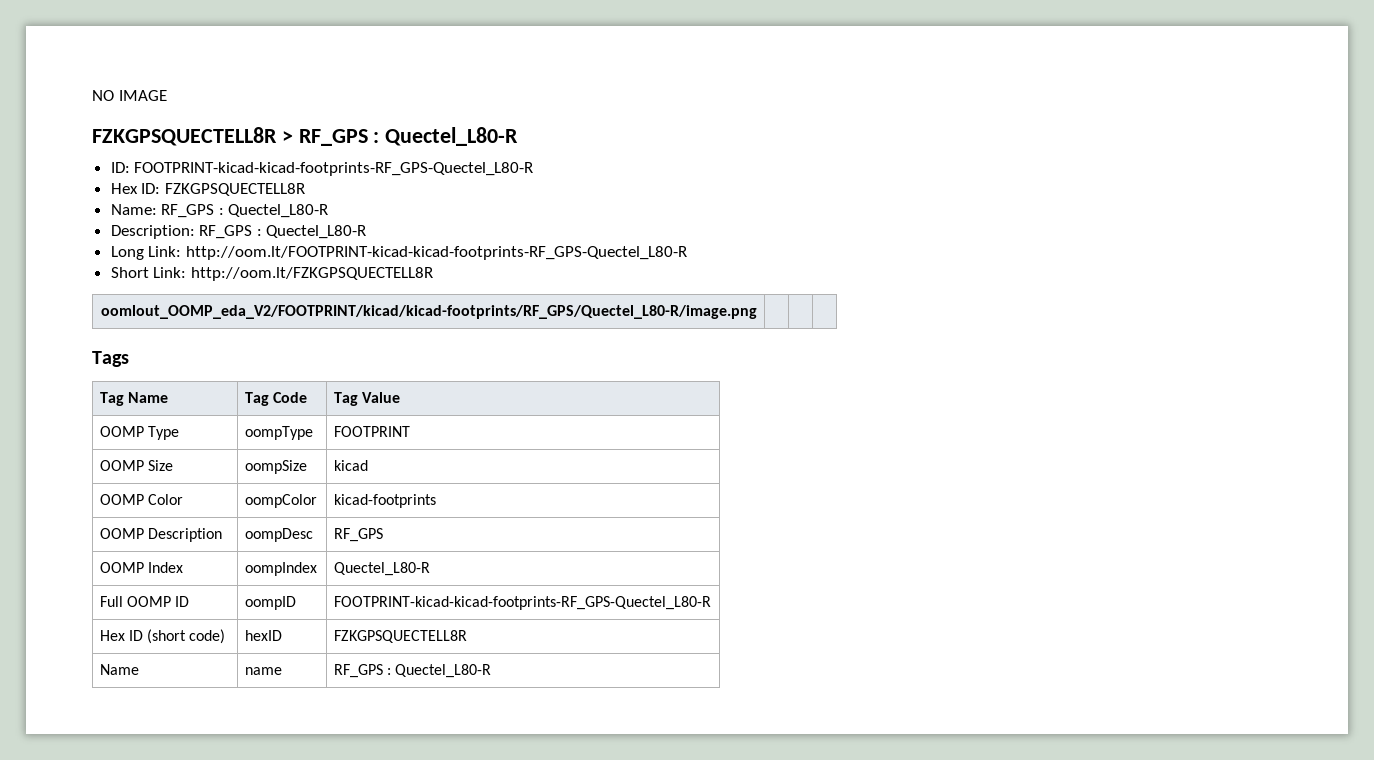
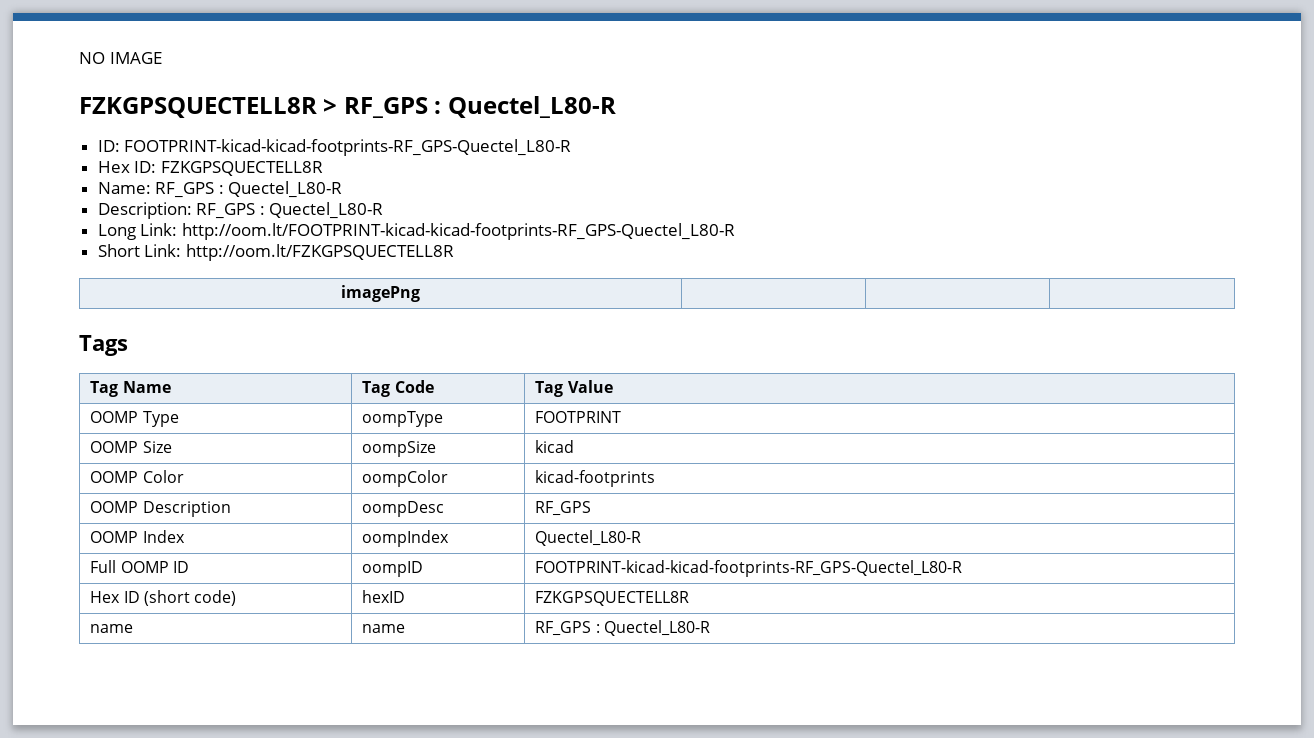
[100,305,757,319] oomlout_OOMP_eda_V2/FOOTPRINT/kicad/kicad-footprints/RF_GPS/Quectel_L80-R/image.png -> [341,285,420,302] imagePng
[99,664,139,675] Name -> [90,624,134,633] name

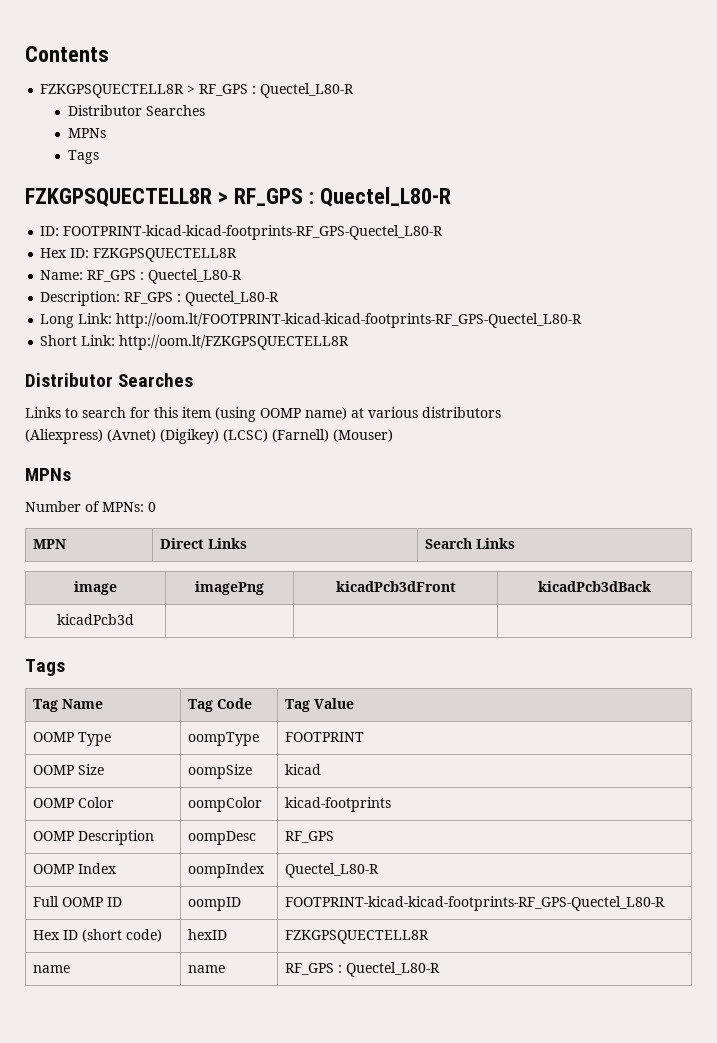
[79,52,162,64] NO IMAGE -> [25,46,109,62] [40,83,355,98] [67,105,205,116] [67,128,106,138] [67,150,99,164] Contents // FZKGPSQUECTELL8R > RF_GPS : Quectel_L80-R // Distributor Searches // MPNs // Tags
[341,285,420,302] // imagePng -> [25,373,194,387] [25,407,501,422] [25,429,393,444] [25,468,71,481] [25,501,156,512] [33,539,67,549] [160,538,248,549] [425,538,516,549] [74,581,117,595] [195,581,264,595] [335,581,456,592] [538,581,651,592] [57,614,134,625] // Distributor Searches // Links to search for this item (using OOMP name) at various distributors // (Aliexpress) (Avnet) (Digikey) (LCSC) (Farnell) (Mouser) // MPNs // Number of MPNs: 0 // MPN | Direct Links | Search Links // image | imagePng | kicadPcb3dFront | kicadPcb3dBack // kicadPcb3d

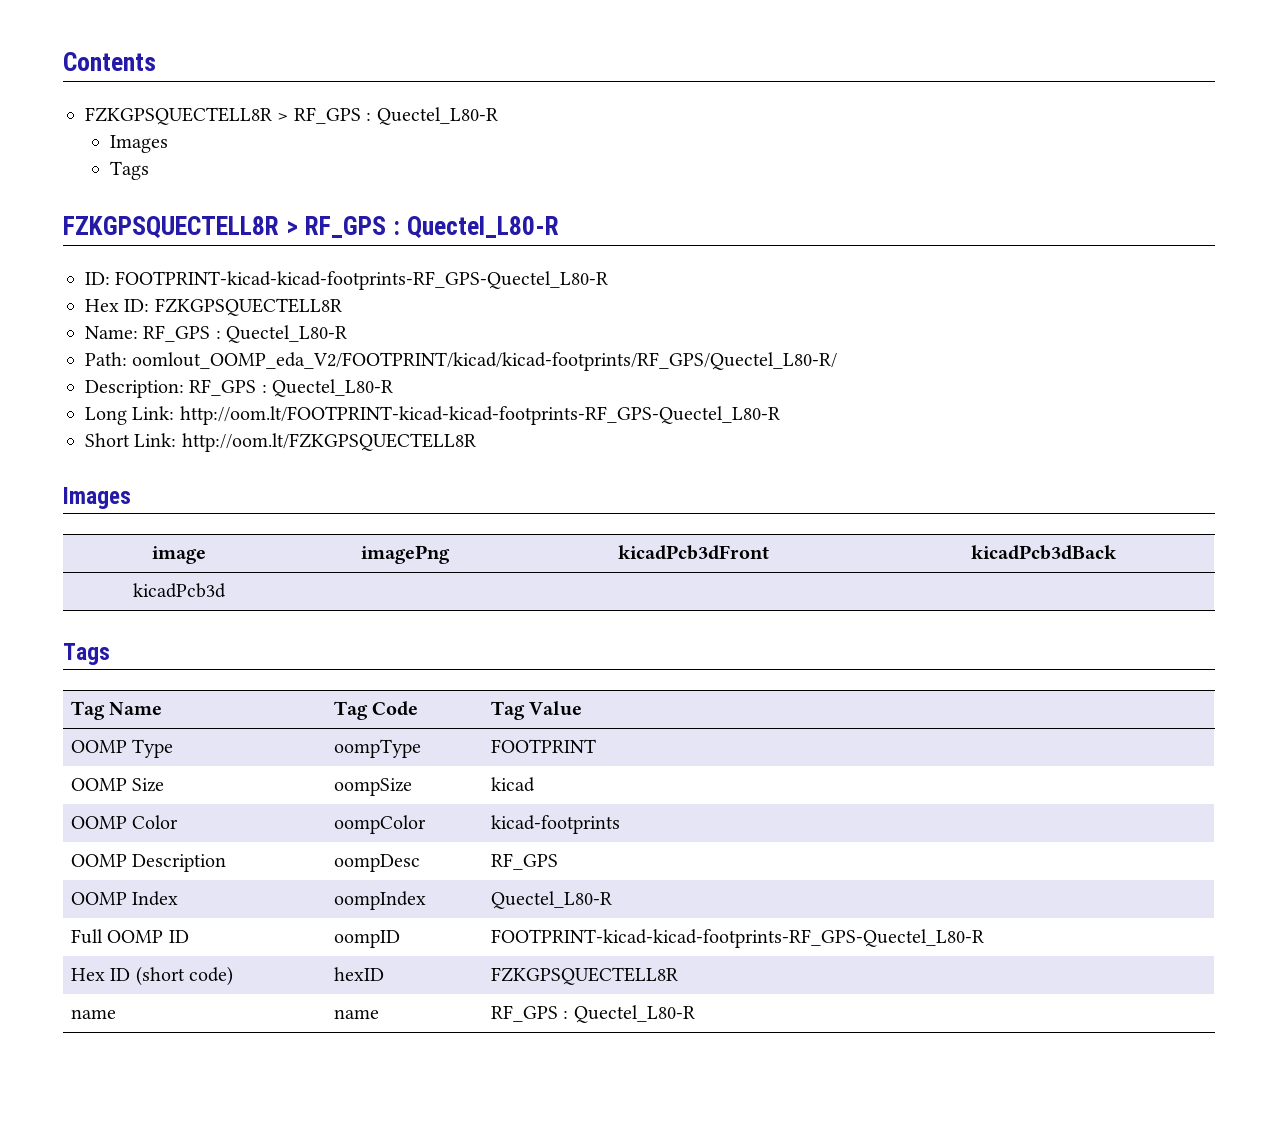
[67,105,205,116] [67,128,106,138] Distributor Searches // MPNs -> [109,135,168,153] Images
(243, 276) none -> [85,352,838,371] // Path: oomlout_OOMP_eda_V2/FOOTPRINT/kicad/kicad-footprints/RF_GPS/Quectel_L80-R/
[25,373,194,387] [25,407,501,422] [25,429,393,444] [25,468,71,481] [25,501,156,512] [33,539,67,549] [160,538,248,549] [425,538,516,549] Distributor Searches // Links to search for this item (using OOMP name) at various distributors // (Aliexpress) (Avnet) (Digikey) (LCSC) (Farnell) (Mouser) // MPNs // Number of MPNs: 0 // MPN | Direct Links | Search Links -> [63,487,131,509] Images

